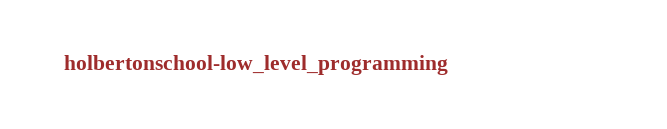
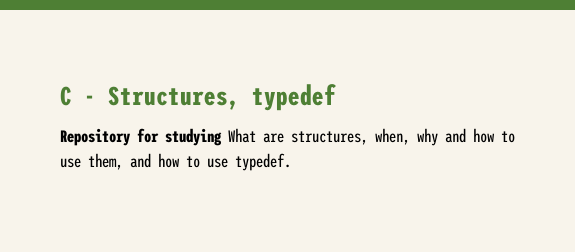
[64,55,448,75] holbertonschool-low_level_programming -> [60,84,336,111] [60,128,515,146] [60,153,291,171] C - Structures, typedef // Repository for studying What are structures, when, why and how to use them, and how to use typedef.

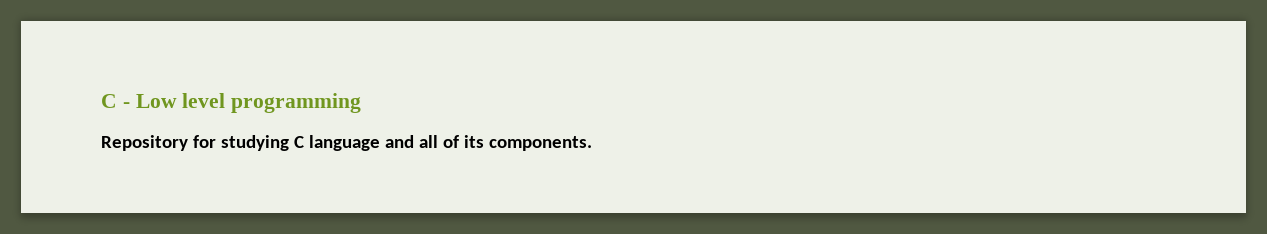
[108,84,336,111] Structures, typedef -> [135,93,362,113] Low level programming
[228,128,515,146] [60,153,291,171] What are structures, when, why and how to use them, and how to use typedef. -> [293,135,592,151] C language and all of its components.

